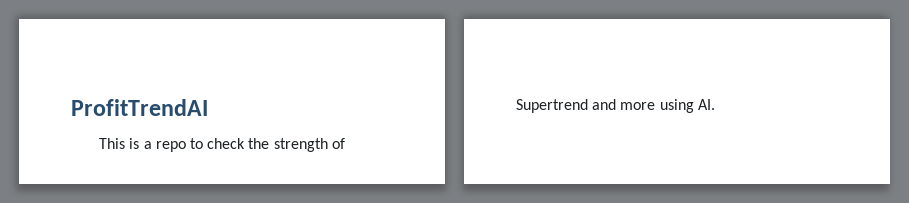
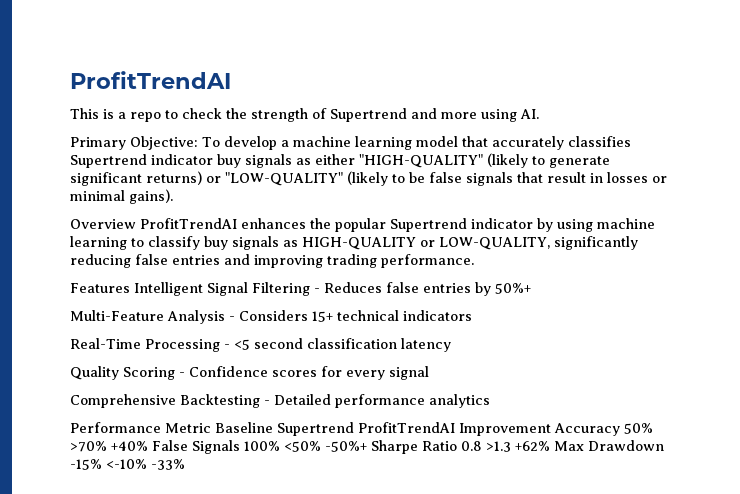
(715, 104) none -> [70,136,631,150] [70,153,610,168] [70,171,667,186] [70,189,173,204] [70,218,655,232] [70,236,638,250] [70,254,474,268] [70,282,531,296] [70,310,472,324] [70,338,451,352] [70,366,429,380] [70,394,490,408] [70,422,653,436] [70,440,664,454] [70,459,185,470] // Primary Objective: To develop a machine learning model that accurately classifies Supertrend indicator buy signals as either "HIGH-QUALITY" (likely to generate significant returns) or "LOW-QUALITY" (likely to be false signals that result in losses or minimal gains). // Overview ProfitTrendAI enhances the popular Supertrend indicator by using machine learning to classify buy signals as HIGH-QUALITY or LOW-QUALITY, significantly reducing false entries and improving trading performance. // Features Intelligent Signal Filtering - Reduces false entries by 50%+ // Multi-Feature Analysis - Considers 15+ technical indicators // Real-Time Processing - <5 second classification latency // Quality Scoring - Confidence scores for every signal // Comprehensive Backtesting - Detailed performance analytics // Performance Metric Baseline Supertrend ProfitTrendAI Improvement Accuracy 50% >70% +40% False Signals 100% <50% -50%+ Sharpe Ratio 0.8 >1.3 +62% Max Drawdown -15% <-10% -33%

